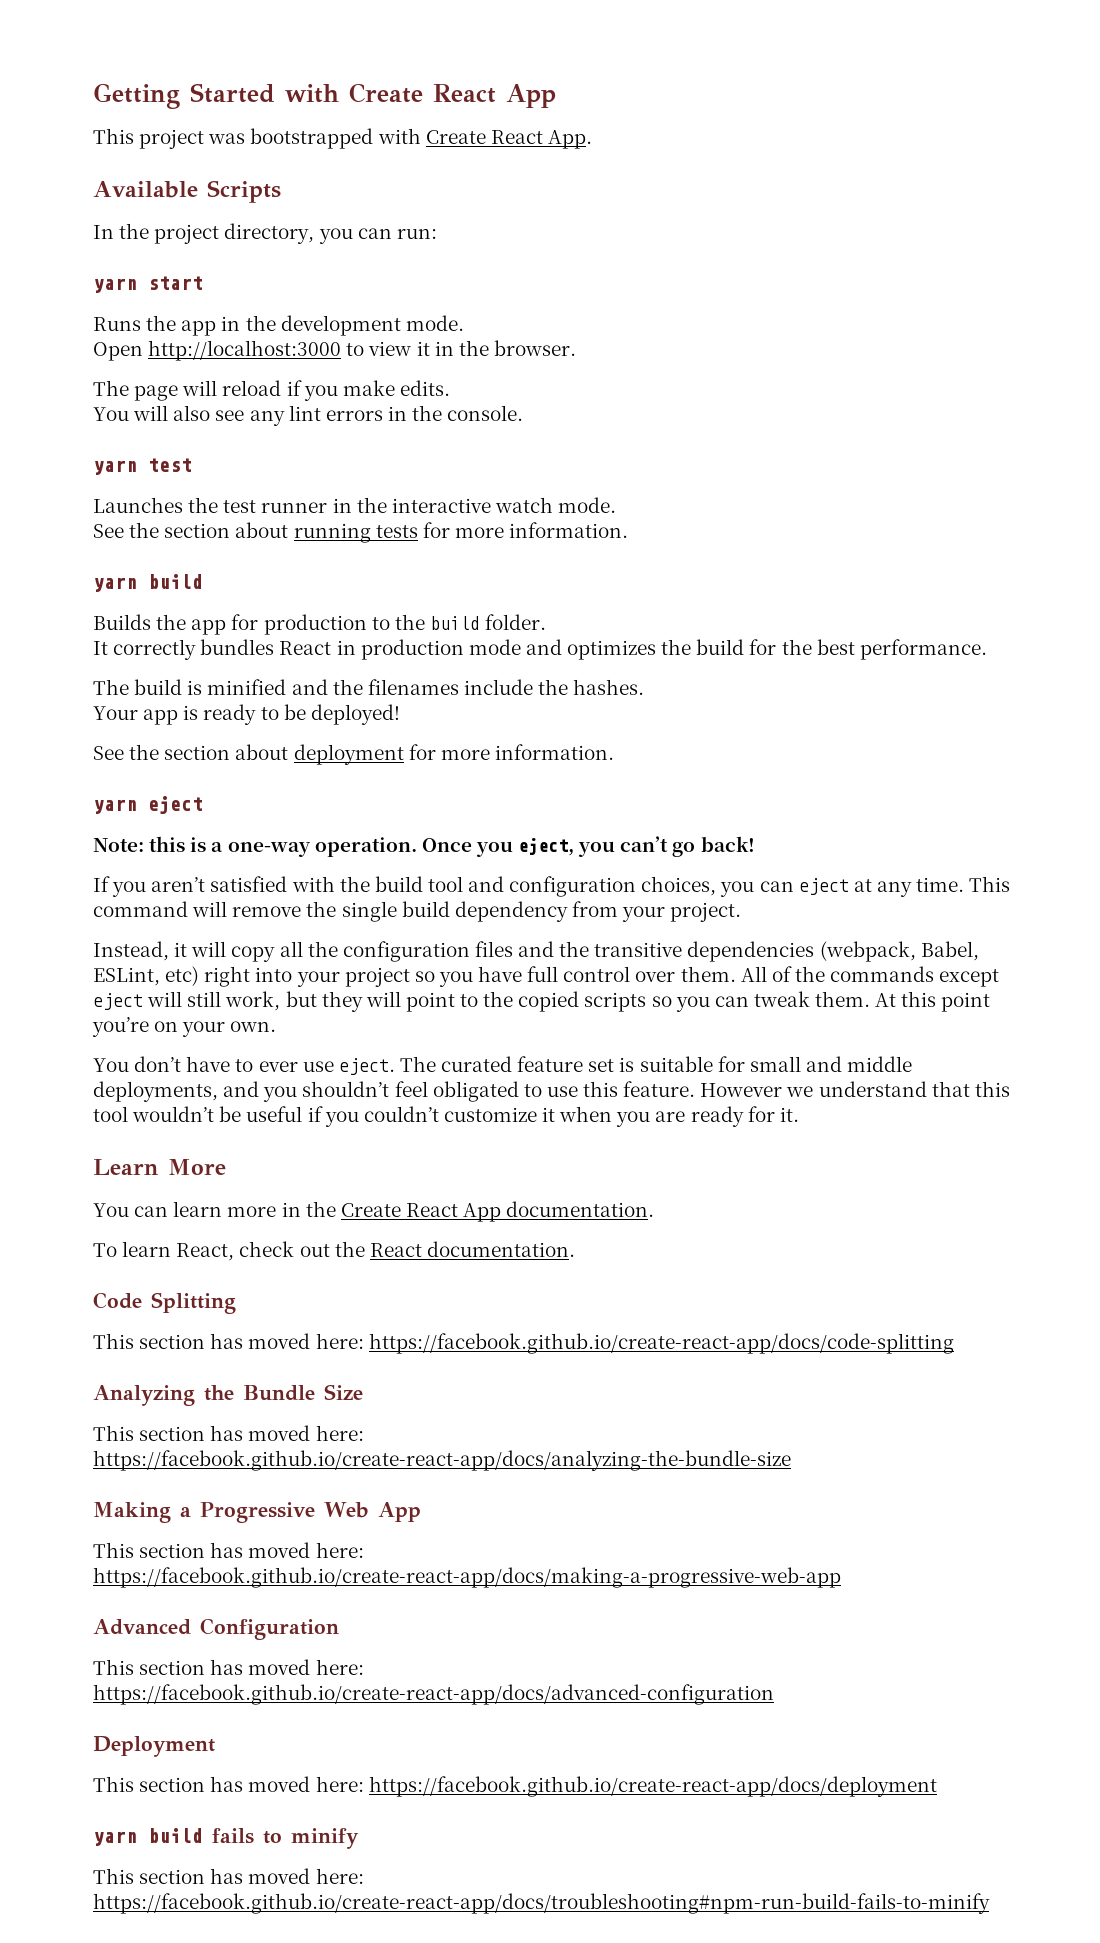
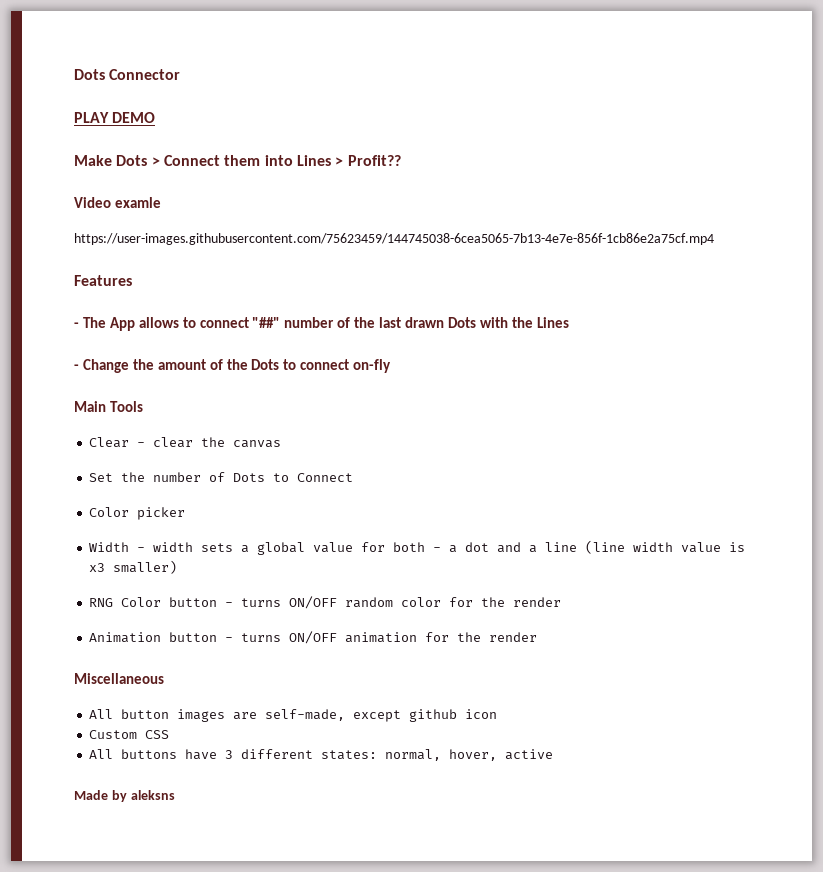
[93,83,556,109] [93,128,592,149] [93,180,281,203] [93,223,437,244] [93,276,203,293] [93,315,464,336] [93,340,576,361] [93,380,450,401] [93,405,524,426] [93,458,192,475] [93,497,617,513] [93,522,629,543] [93,574,203,592] [93,614,547,635] [93,639,987,660] [93,679,645,695] [93,704,400,725] [93,744,614,765] [93,796,203,814] [93,836,755,857] [93,876,1011,897] [93,901,742,922] [93,941,979,962] [93,966,1000,987] [93,991,991,1012] [92,1017,277,1037] [93,1056,913,1075] [93,1081,1010,1102] [93,1106,799,1127] [93,1159,226,1175] [93,1201,655,1222] [93,1241,575,1261] [93,1292,236,1314] [93,1333,954,1354] [93,1384,363,1406] [93,1425,364,1441] [93,1450,791,1471] [93,1502,421,1523] [93,1542,364,1558] [93,1567,841,1588] [93,1618,339,1640] [93,1659,364,1675] [93,1684,774,1705] [93,1736,215,1757] [93,1776,937,1797] [93,1828,359,1849] [93,1868,364,1884] [93,1893,990,1914] Getting Started with Create React App // This project was bootstrapped with Create React App. // Available Scripts // In the project directory, you can run: // yarn start // Runs the app in the development mode. // Open http://localhost:3000 to view it in the browser. // The page will reload if you make edits. // You will also see any lint errors in the console. // yarn test // Launches the test runner in the interactive watch mode. // See the section about running tests for more information. // yarn build // Builds the app for production to the build folder. // It correctly bundles React in production mode and optimizes the build for the best performance. // The build is minified and the filenames include the hashes. // Your app is ready to be deployed! // See the section about deployment for more information. // yarn eject // Note: this is a one-way operation. Once you eject, you can’t go back! // If you aren’t satisfied with the build tool and configuration choices, you can eject at any time. This command will remove the single build dependency from your project. // Instead, it will copy all the configuration files and the transitive dependencies (webpack, Babel, ESLint, etc) right into your project so you have full control over them. All of the commands except eject will still work, but they will point to the copied scripts so you can tweak them. At this point you’re on your own. // You don’t have to ever use eject. The curated feature set is suitable for small and middle deployments, and you shouldn’t feel obligated to use this feature. However we understand that this tool wouldn’t be useful if you couldn’t customize it when you are ready for it. // Learn More // You can learn more in the Create React App documentation. // To learn React, check out the React documentation. // Code Splitting // This section has moved here: https://facebook.github.io/create-react-app/docs/code-splitting // Analyzing the Bundle Size // This section has moved here: https://facebook.github.io/create-react-app/docs/analyzing-the-bundle-size // Making a Progressive Web App // This section has moved here: https://facebook.github.io/create-react-app/docs/making-a-progressive-web-app // Advanced Configuration // This section has moved here: https://facebook.github.io/create-react-app/docs/advanced-configuration // Deployment // This section has moved here: https://facebook.github.io/create-react-app/docs/deployment // yarn build fails to minify // This section has moved here: https://facebook.github.io/create-react-app/docs/troubleshooting#npm-run-build-fails-to-minify -> [74,69,181,80] [74,112,156,123] [74,155,401,166] [74,197,161,208] [74,233,714,245] [74,275,132,286] [74,317,569,331] [74,359,392,373] [74,401,143,412] [89,437,282,448] [89,472,354,482] [89,507,186,520] [89,540,746,555] [89,560,178,574] [89,596,562,609] [89,631,538,644] [74,673,164,684] [89,709,498,722] [89,730,170,739] [89,749,554,761] [74,790,175,802] Dots Connector // PLAY DEMO // Make Dots > Connect them into Lines > Profit?? // Video examle // https://user-images.githubusercontent.com/75623459/144745038-6cea5065-7b13-4e7e-856f-1cb86e2a75cf.mp4 // Features // - The App allows to connect "##" number of the last drawn Dots with the Lines // - Change the amount of the Dots to connect on-fly // Main Tools // Clear - clear the canvas // Set the number of Dots to Connect // Color picker // Width - width sets a global value for both - a dot and a line (line width value is x3 smaller) // RNG Color button - turns ON/OFF random color for the render // Animation button - turns ON/OFF animation for the render // Miscellaneous // All button images are self-made, except github icon // Custom CSS // All buttons have 3 different states: normal, hover, active // Made by aleksns

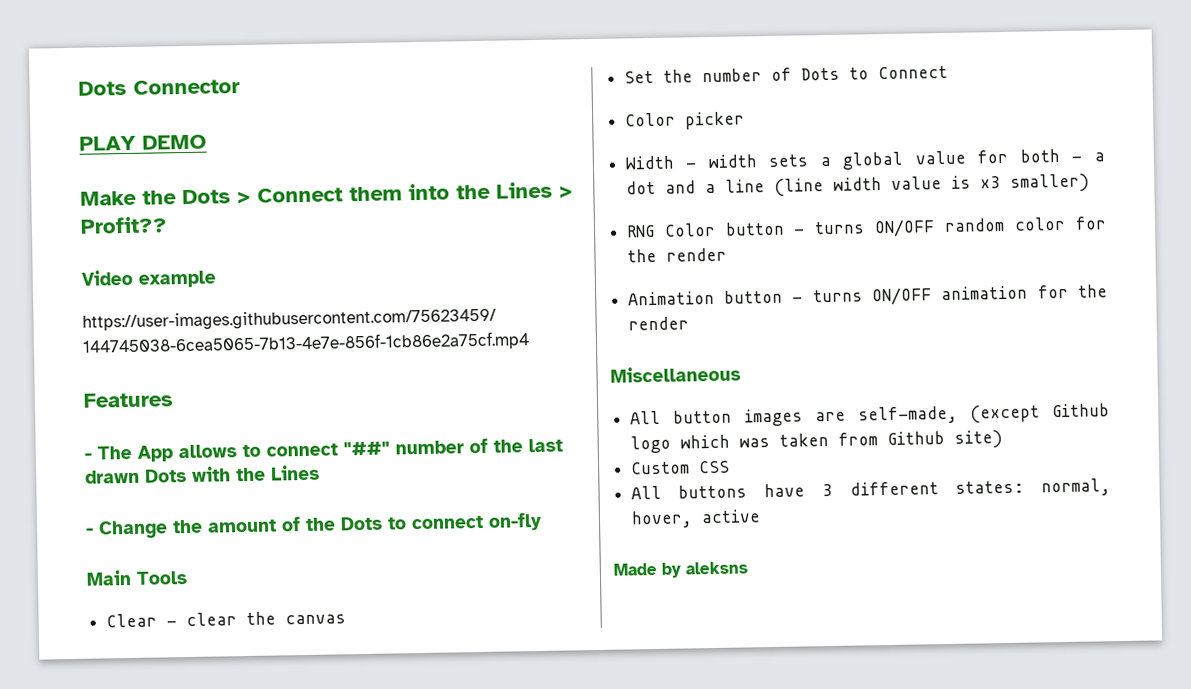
(112, 160) none -> [142,190,177,205] the
(293, 160) none -> [456,184,491,200] the
[114,197,161,208] examle -> [138,270,216,288] example
[353,709,498,722] except github icon -> [969,403,1110,424] [629,430,1003,454] (except Github logo which was taken from Github site)

